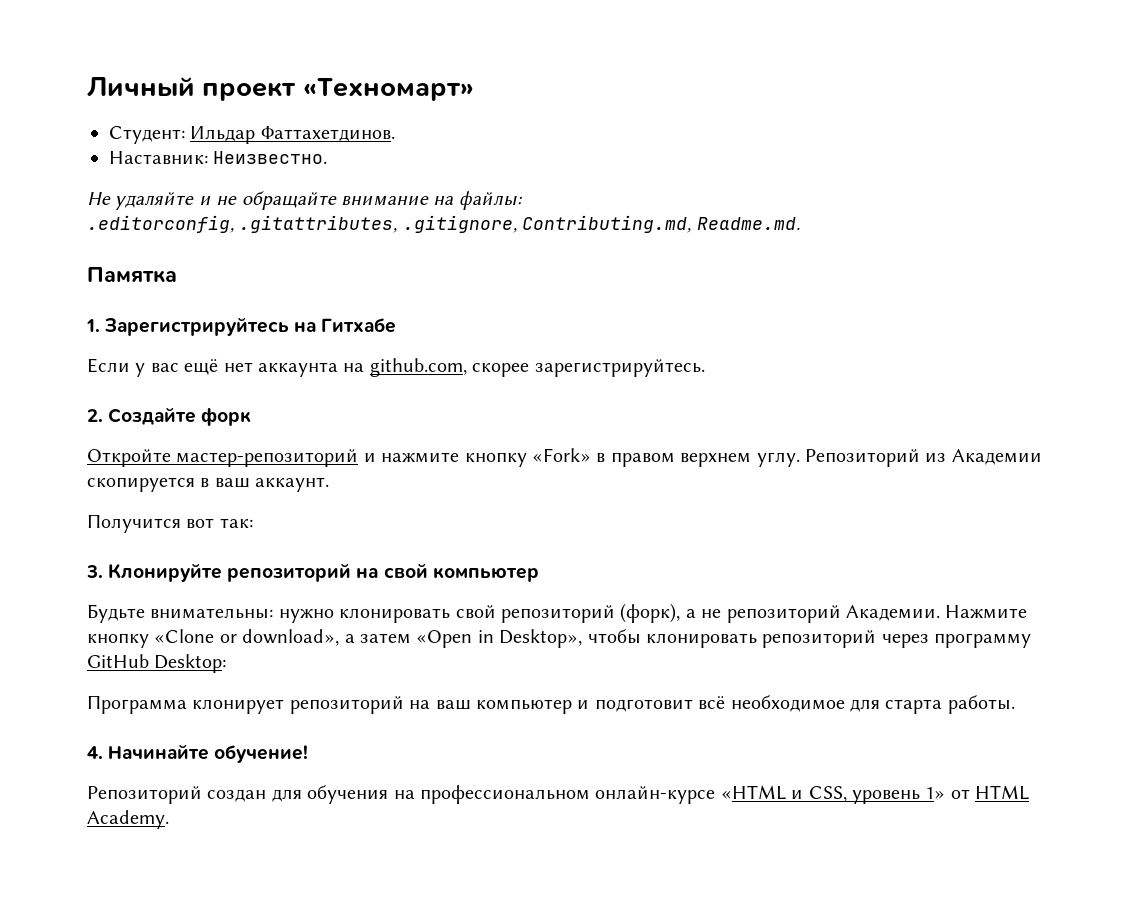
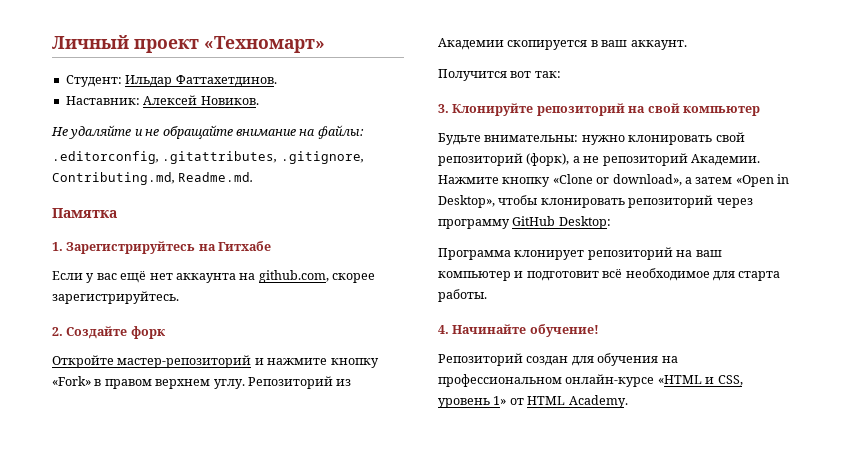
[213,151,328,164] Неизвестно. -> [143,95,259,105] Алексей Новиков.

